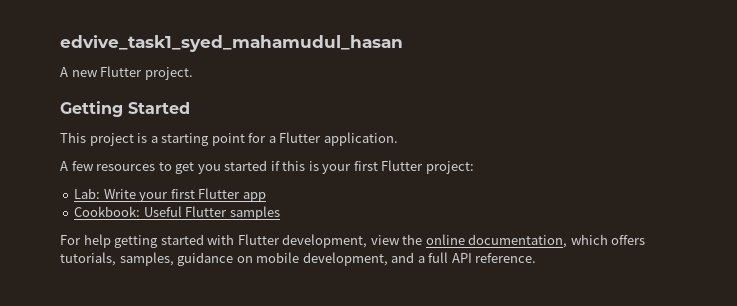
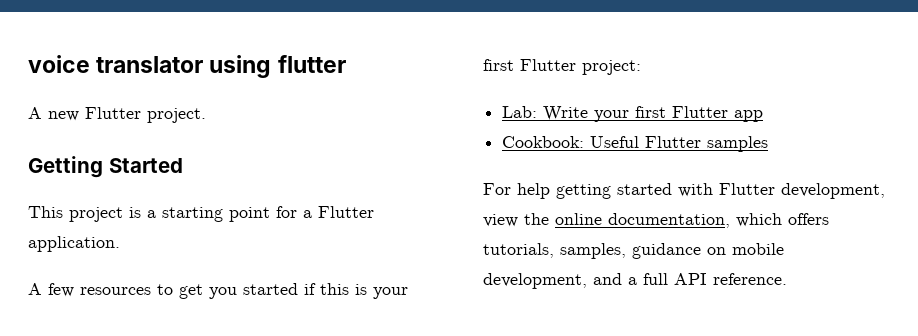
[60,35,403,52] edvive_task1_syed_mahamudul_hasan -> [28,55,346,78] voice translator using flutter

